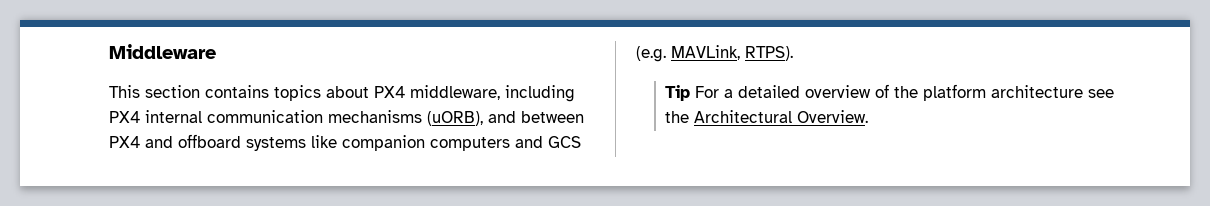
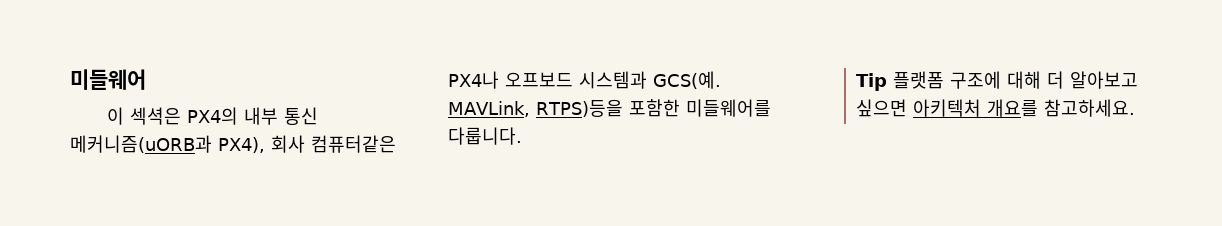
[109,44,216,59] [109,85,575,102] [109,110,584,126] [109,134,581,151] [636,45,793,62] [665,84,1115,101] [665,110,869,123] Middleware // This section contains topics about PX4 middleware, including PX4 internal communication mechanisms (uORB), and between PX4 and offboard systems like companion computers and GCS (e.g. MAVLink, RTPS). // Tip For a detailed overview of the platform architecture see the Architectural Overview. -> [70,69,146,90] [107,107,319,125] [70,135,396,153] [448,71,721,89] [448,99,771,117] [448,127,522,145] [856,71,1139,91] [856,99,1136,117] 미들웨어 // 이 섹셕은 PX4의 내부 통신 메커니즘(uORB과 PX4), 회사 컴퓨터같은 PX4나 오프보드 시스템과 GCS(예. MAVLink, RTPS)등을 포함한 미들웨어를 다룹니다. // Tip 플랫폼 구조에 대해 더 알아보고 싶으면 아키텍처 개요를 참고하세요.

